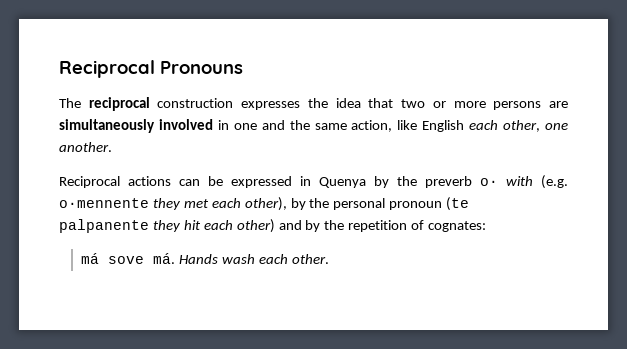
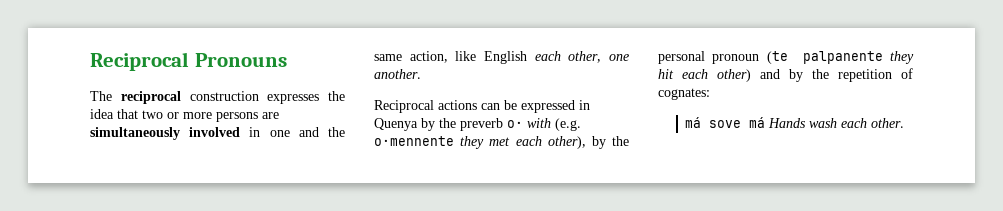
[153,253,176,264] má. -> [749,117,766,128] má

